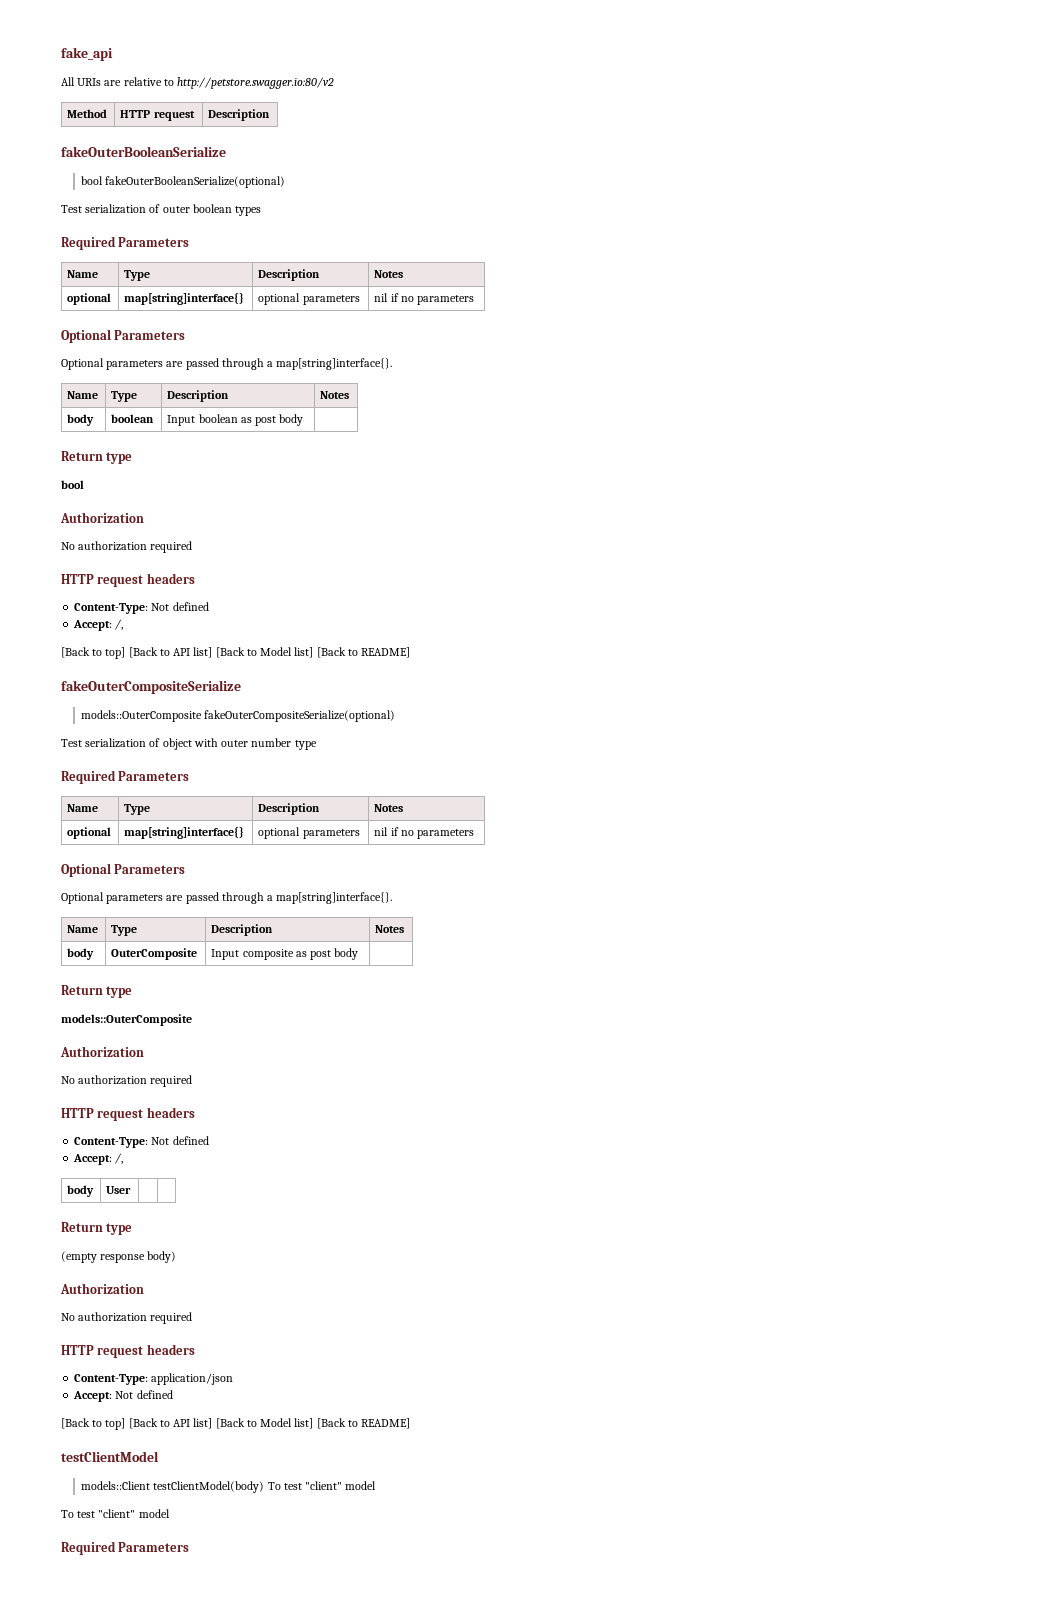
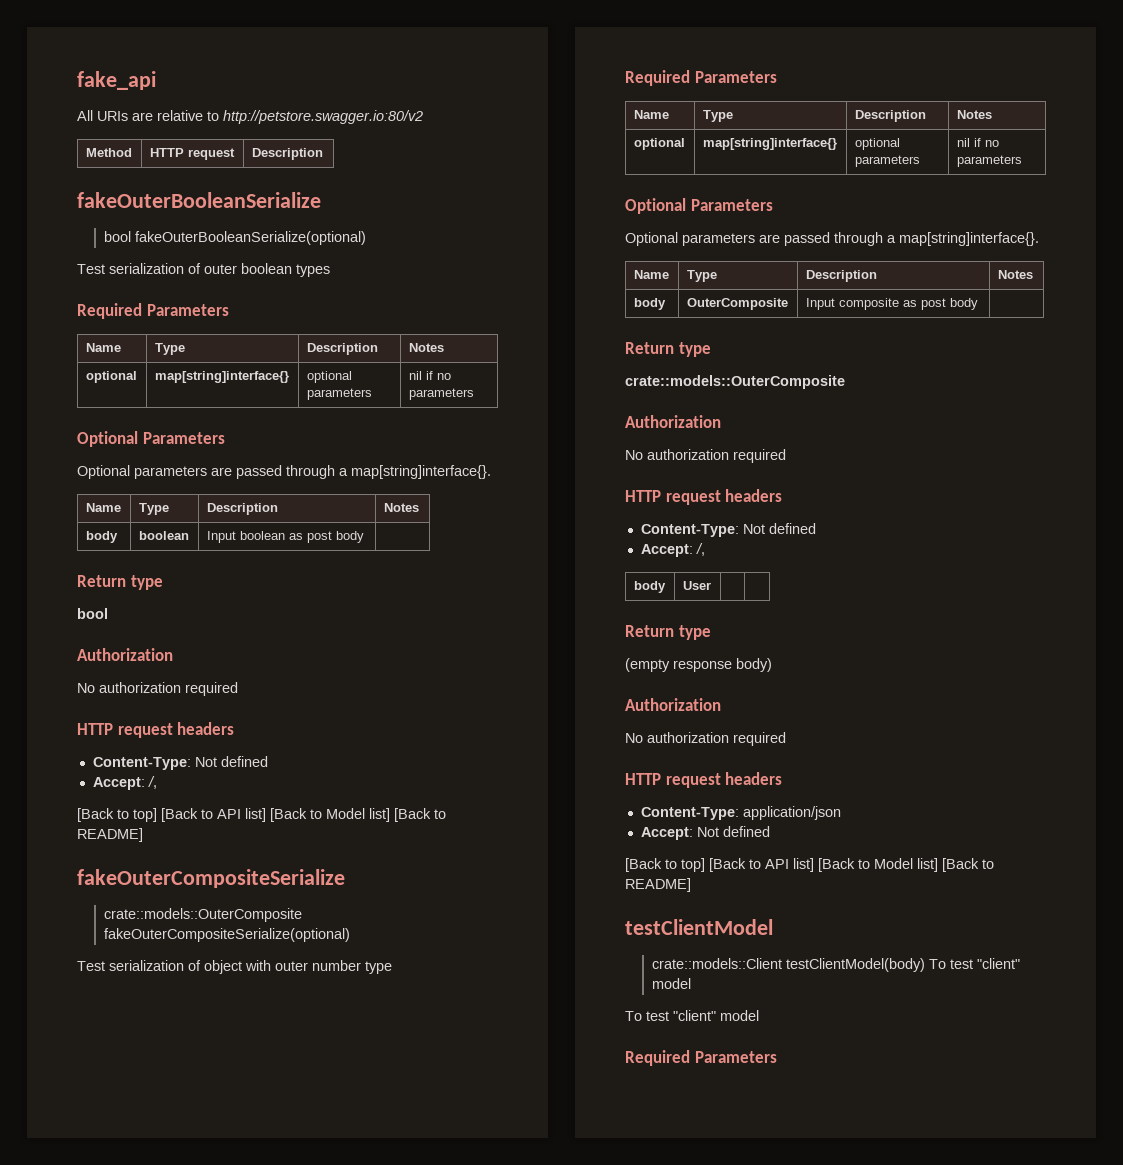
[81,710,203,722] models::OuterComposite -> [103,908,302,922] crate::models::OuterComposite
[61,1014,192,1026] models::OuterComposite -> [625,375,845,389] crate::models::OuterComposite
[81,1481,151,1490] models::Client -> [651,958,782,969] crate::models::Client

